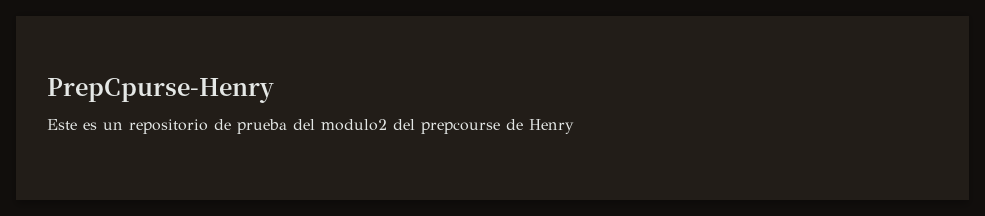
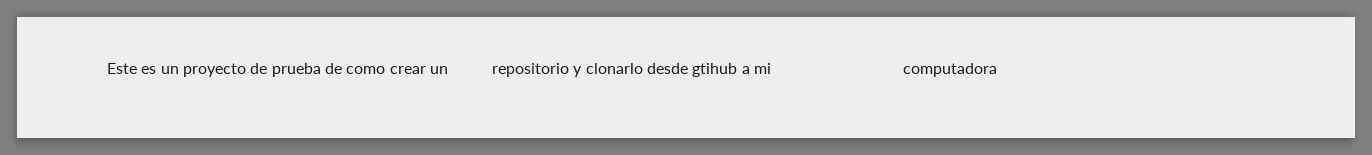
[47,78,274,103] PrepCpurse-Henry // -> (107, 68) none
[129,119,208,134] repositorio -> [183,63,247,77] proyecto
[293,119,574,134] del modulo2 del prepcourse de Henry -> [325,63,997,77] de como crear un repositorio y clonarlo desde gtihub a mi computadora

